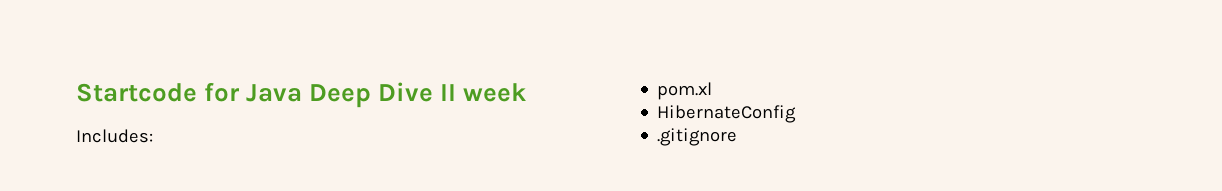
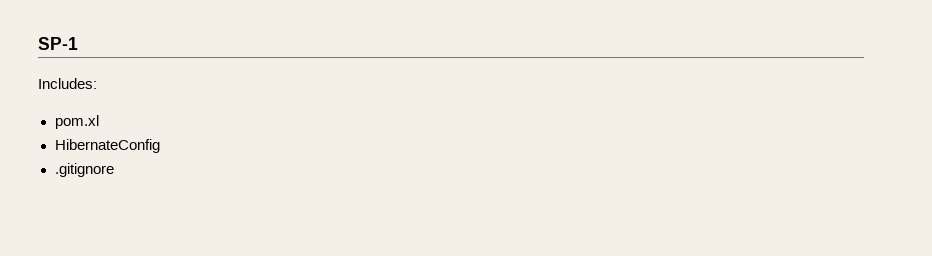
[76,82,527,108] Startcode for Java Deep Dive II week -> [38,37,78,50] SP-1

